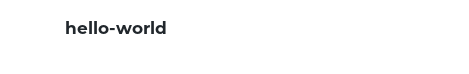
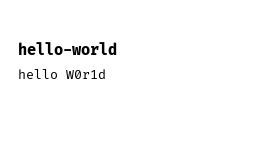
(167, 27) none -> [18,69,106,79] // hello W0r1d

